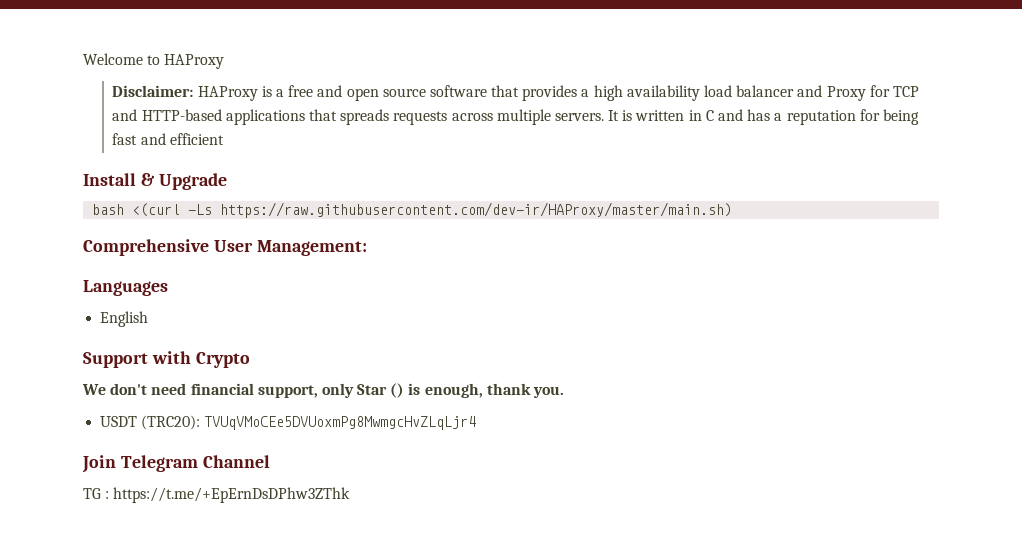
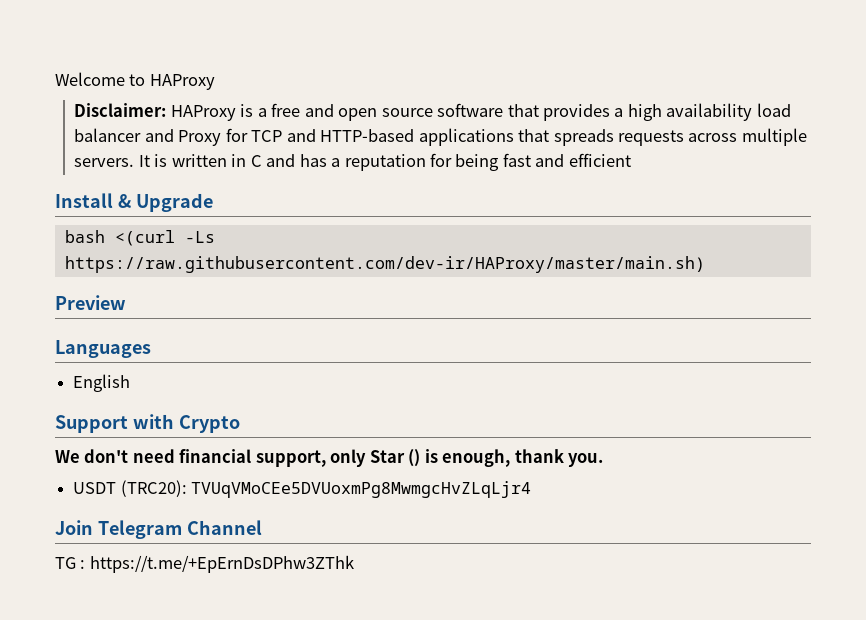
[83,239,367,256] Comprehensive User Management: -> [55,295,126,310] Preview

